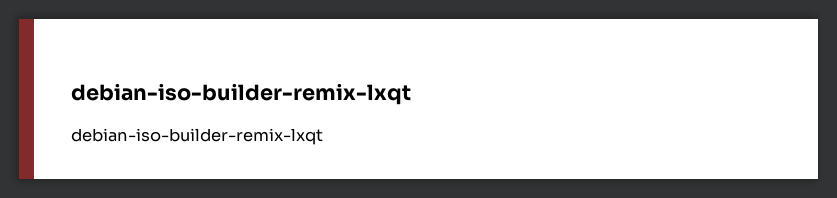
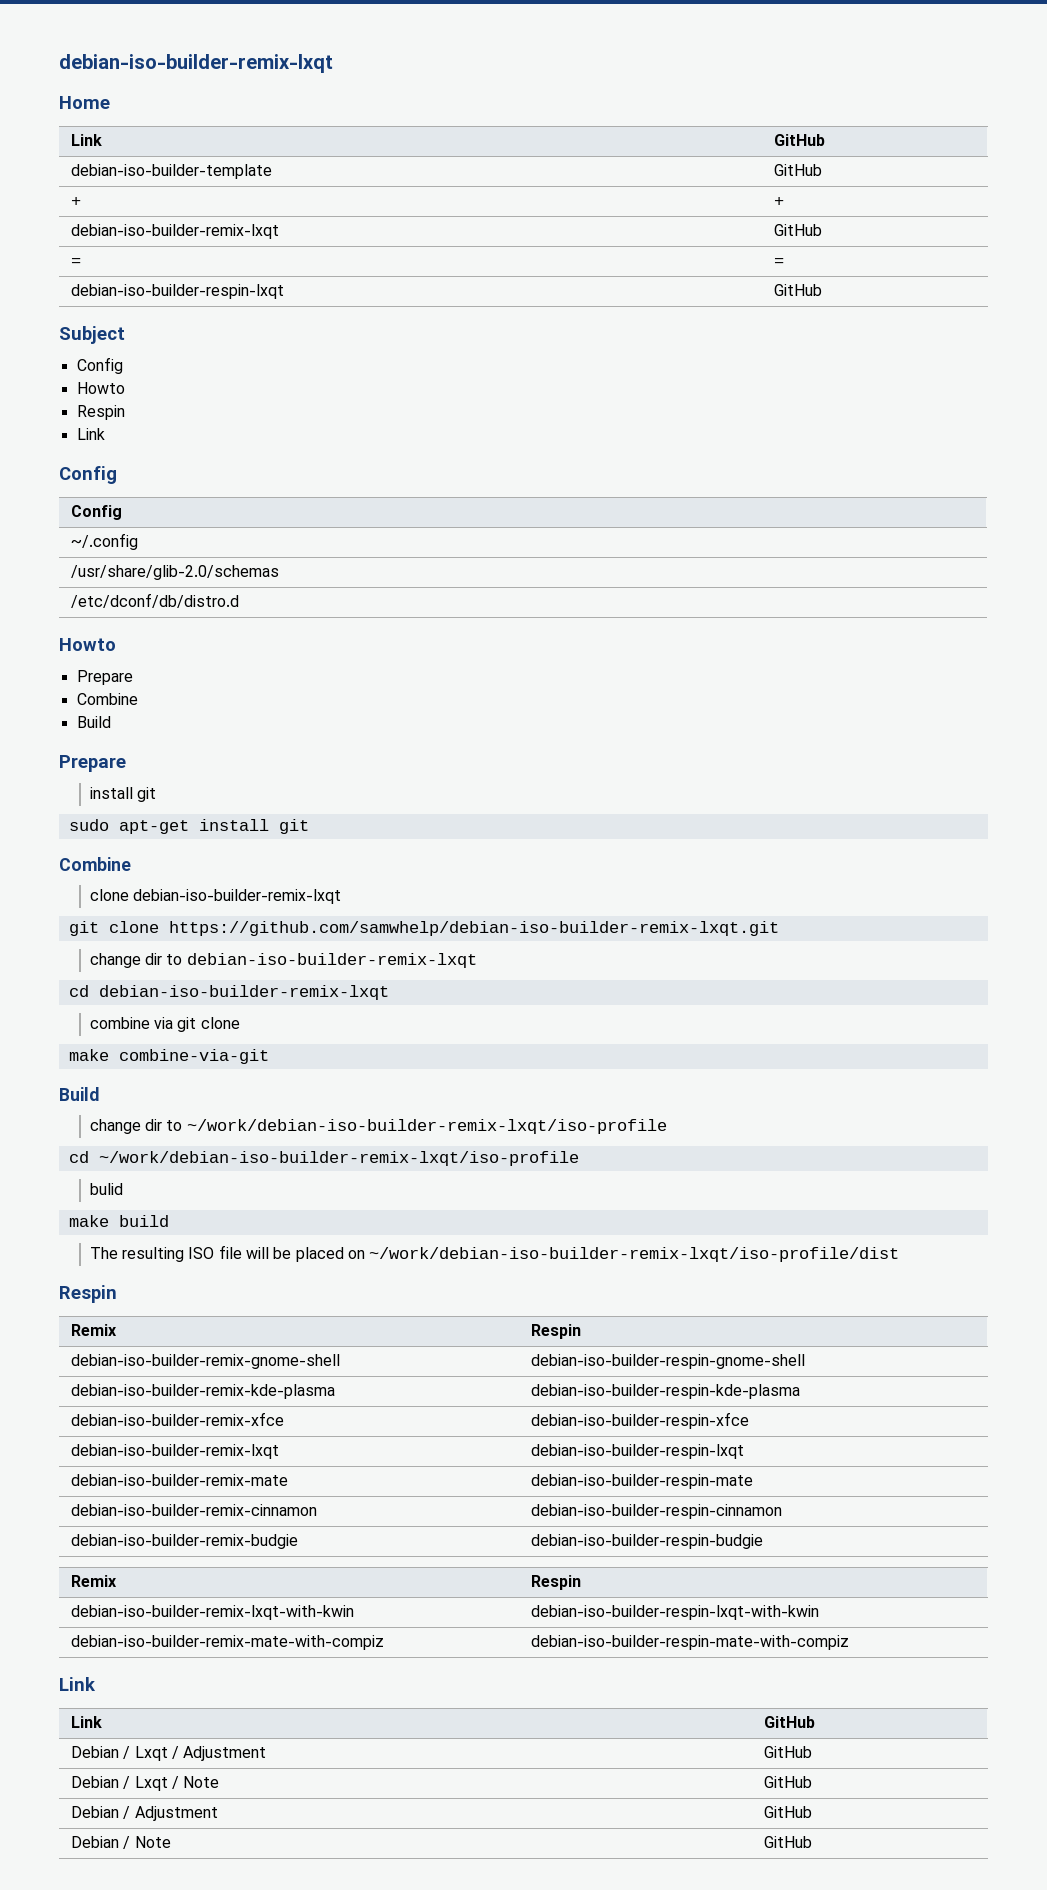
[71,83,411,105] [71,128,323,145] debian-iso-builder-remix-lxqt // debian-iso-builder-remix-lxqt -> [59,54,333,73] [59,96,110,109] [71,134,103,146] [774,134,826,146] [71,164,273,179] [774,164,823,176] [71,197,82,206] [774,197,785,206] [71,224,280,239] [774,224,823,236] [71,258,82,266] [774,258,785,266] [71,284,285,299] [774,284,823,296] [59,326,125,344] [76,357,123,374] [76,382,125,394] [76,405,125,420] [76,428,105,440] [59,466,117,484] [71,505,123,520] [71,533,139,550] [71,565,280,580] [71,593,240,608] [59,638,116,651] [76,670,133,685] [76,693,138,705] [76,716,111,728] [59,755,126,772] [89,787,157,802] [68,819,309,834] [59,857,131,871] [89,889,342,904] [68,921,779,936] [89,953,477,968] [68,985,389,1000] [89,1017,240,1032] [68,1049,269,1064] [59,1087,99,1101] [89,1119,667,1134] [68,1151,579,1166] [89,1183,123,1195] [68,1215,169,1227] [89,1245,900,1262] [59,1285,117,1303] [71,1324,118,1336] [531,1324,582,1339] [71,1354,341,1369] [531,1354,806,1369] [71,1384,336,1399] [531,1384,801,1399] [71,1412,285,1426] [531,1412,750,1429] [71,1444,280,1459] [531,1444,745,1459] [71,1474,289,1486] [531,1474,754,1489] [71,1504,318,1516] [531,1504,783,1519] [71,1534,299,1549] [531,1534,764,1549] [71,1575,118,1587] [531,1575,582,1590] [71,1605,355,1620] [531,1605,820,1620] [71,1635,385,1650] [531,1635,850,1650] [59,1677,96,1691] [71,1716,103,1728] [764,1716,816,1728] [71,1746,267,1761] [764,1746,813,1758] [71,1776,220,1791] [764,1776,813,1788] [71,1806,218,1821] [764,1806,813,1818] [71,1836,171,1849] [764,1836,813,1848] debian-iso-builder-remix-lxqt // Home // Link | GitHub // debian-iso-builder-template | GitHub // + | + // debian-iso-builder-remix-lxqt | GitHub // = | = // debian-iso-builder-respin-lxqt | GitHub // Subject // Config // Howto // Respin // Link // Config // Config // ~/.config // /usr/share/glib-2.0/schemas // /etc/dconf/db/distro.d // Howto // Prepare // Combine // Build // Prepare // install git // sudo apt-get install git // Combine // clone debian-iso-builder-remix-lxqt // git clone https://github.com/samwhelp/debian-iso-builder-remix-lxqt.git // change dir to debian-iso-builder-remix-lxqt // cd debian-iso-builder-remix-lxqt // combine via git clone // make combine-via-git // Build // change dir to ~/work/debian-iso-builder-remix-lxqt/iso-profile // cd ~/work/debian-iso-builder-remix-lxqt/iso-profile // bulid // make build // The resulting ISO file will be placed on ~/work/debian-iso-builder-remix-lxqt/iso-profile/dist // Respin // Remix | Respin // debian-iso-builder-remix-gnome-shell | debian-iso-builder-respin-gnome-shell // debian-iso-builder-remix-kde-plasma | debian-iso-builder-respin-kde-plasma // debian-iso-builder-remix-xfce | debian-iso-builder-respin-xfce // debian-iso-builder-remix-lxqt | debian-iso-builder-respin-lxqt // debian-iso-builder-remix-mate | debian-iso-builder-respin-mate // debian-iso-builder-remix-cinnamon | debian-iso-builder-respin-cinnamon // debian-iso-builder-remix-budgie | debian-iso-builder-respin-budgie // Remix | Respin // debian-iso-builder-remix-lxqt-with-kwin | debian-iso-builder-respin-lxqt-with-kwin // debian-iso-builder-remix-mate-with-compiz | debian-iso-builder-respin-mate-with-compiz // Link // Link | GitHub // Debian / Lxqt / Adjustment | GitHub // Debian / Lxqt / Note | GitHub // Debian / Adjustment | GitHub // Debian / Note | GitHub

